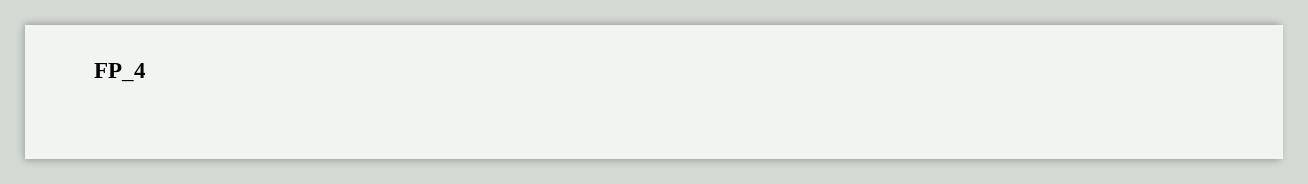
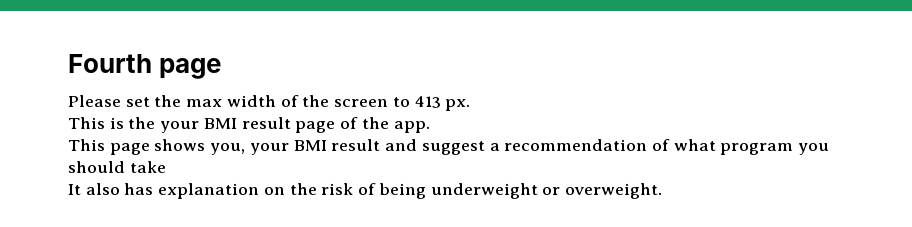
[94,63,146,82] FP_4 -> [68,54,222,79] [68,95,471,111] [68,117,430,133] [68,139,830,155] [68,161,166,173] [68,183,662,199] Fourth page // Please set the max width of the screen to 413 px. // This is the your BMI result page of the app. // This page shows you, your BMI result and suggest a recommendation of what program you should take // It also has explanation on the risk of being underweight or overweight.

